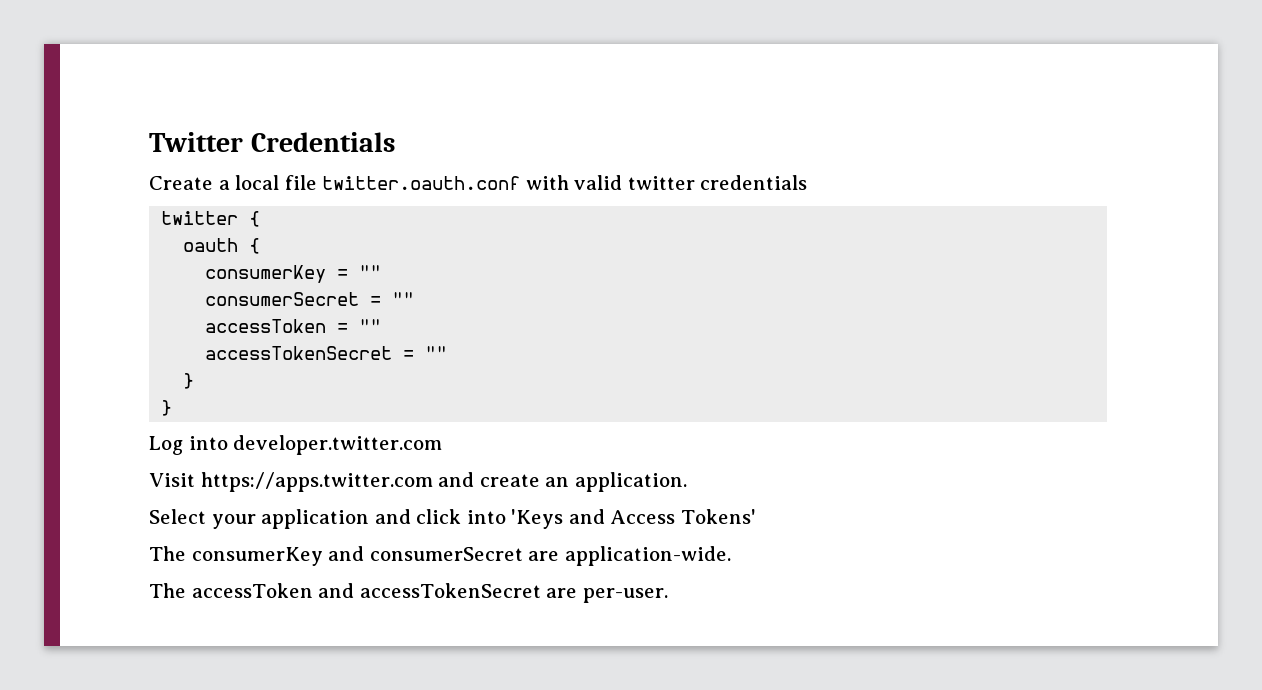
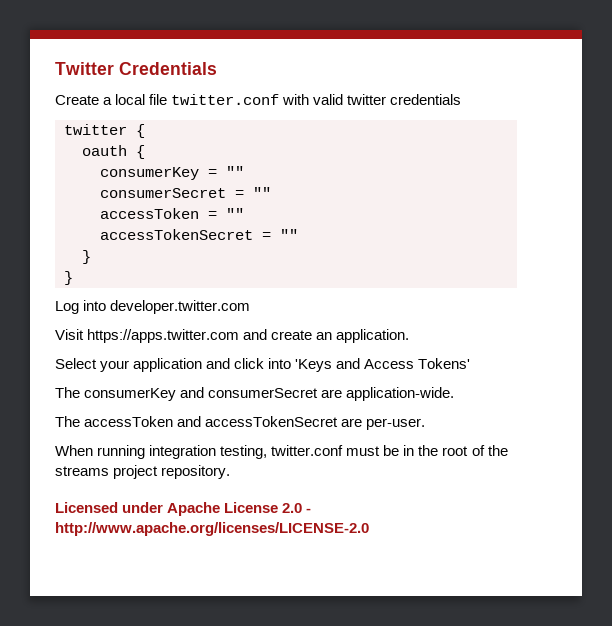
[322,176,521,190] twitter.oauth.conf -> [171,94,280,105] twitter.conf
(668, 595) none -> [55,445,508,459] [55,465,231,479] [55,502,312,516] [55,522,369,536] // When running integration testing, twitter.conf must be in the root of the streams project repository. // Licensed under Apache License 2.0 - http://www.apache.org/licenses/LICENSE-2.0

